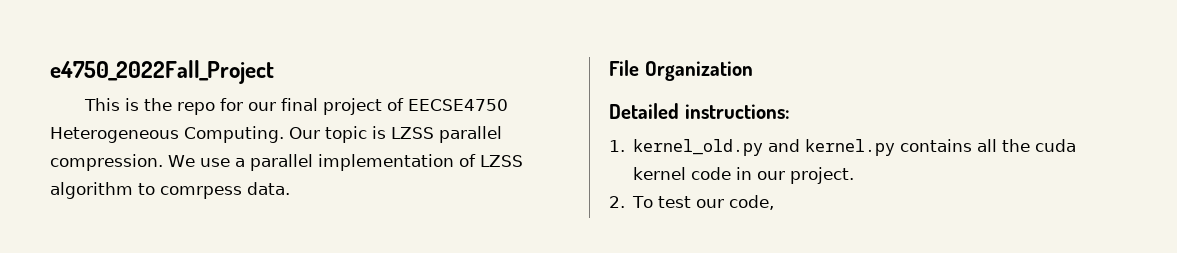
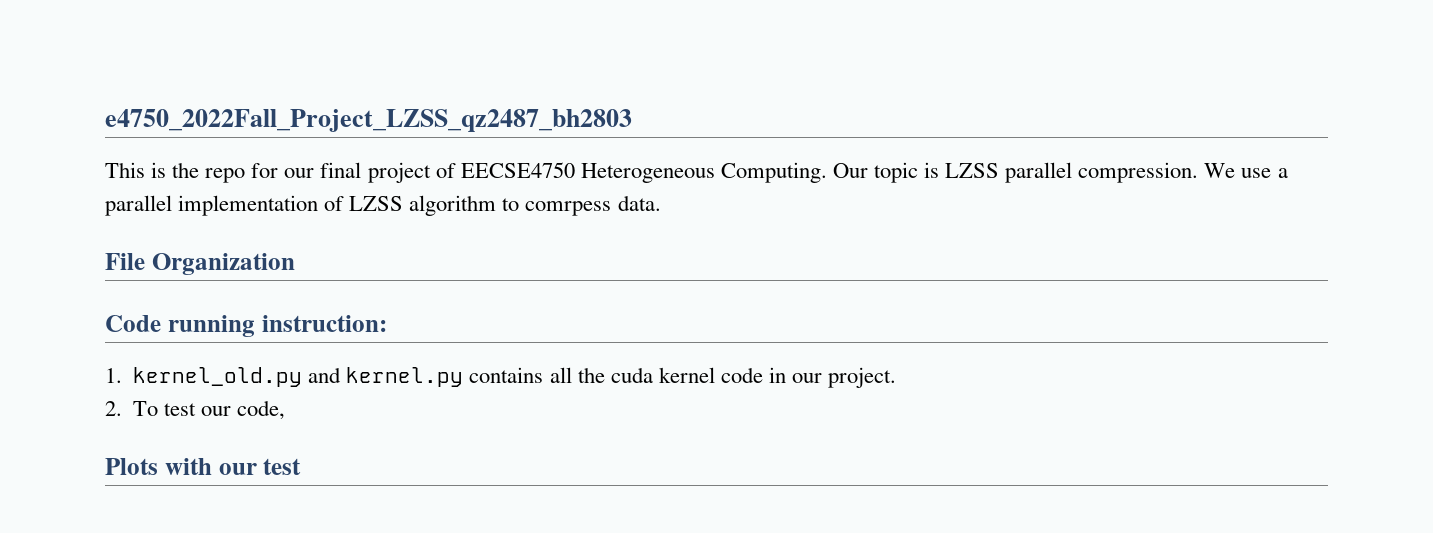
[50,60,274,84] e4750_2022Fall_Project -> [105,109,632,132] e4750_2022Fall_Project_LZSS_qz2487_bh2803
[609,103,790,119] Detailed instructions: -> [105,315,387,337] Code running instruction:
(775, 202) none -> [105,458,302,475] // Plots with our test

